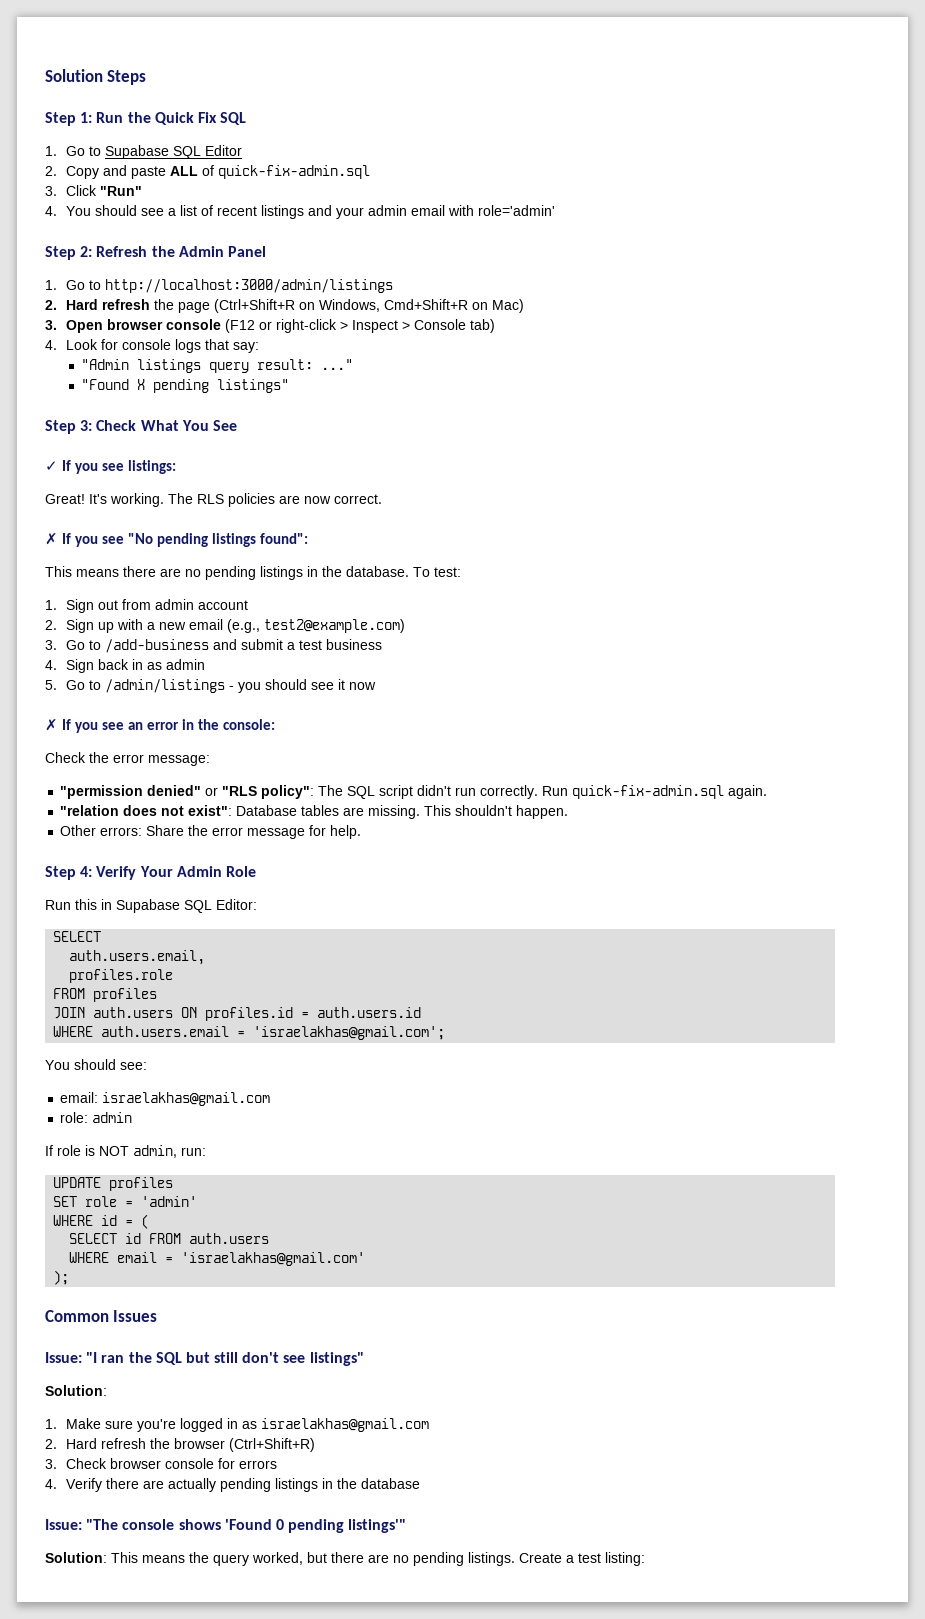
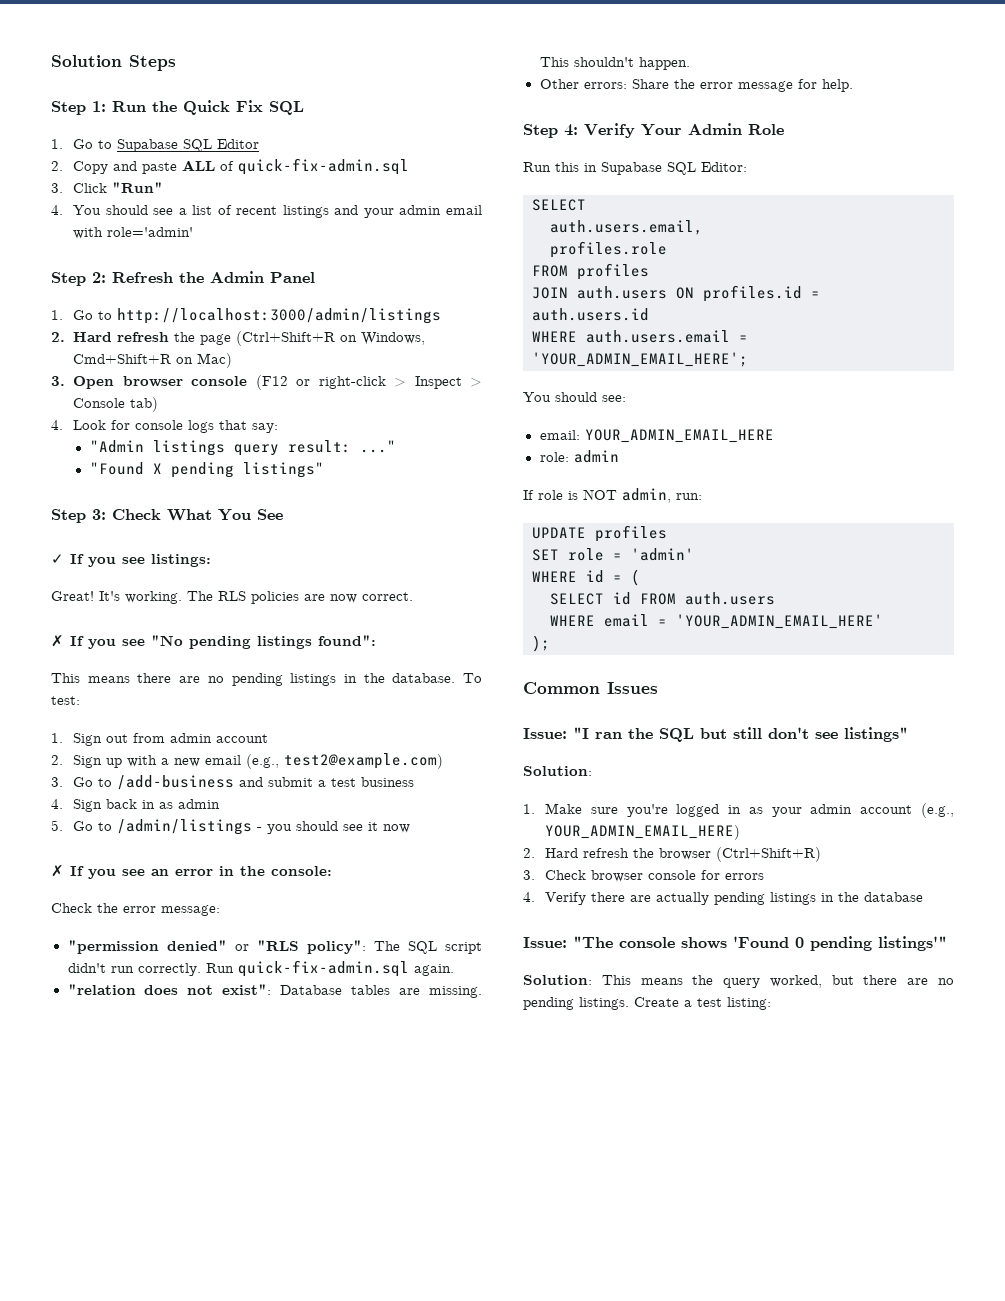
[253,1026,446,1040] 'israelakhas@gmail.com'; -> [532,352,748,367] 'YOUR_ADMIN_EMAIL_HERE';
[102,1092,271,1106] israelakhas@gmail.com -> [584,429,774,443] YOUR_ADMIN_EMAIL_HERE
[181,1252,366,1266] 'israelakhas@gmail.com' -> [676,614,883,629] 'YOUR_ADMIN_EMAIL_HERE'
[260,1418,429,1432] israelakhas@gmail.com -> [771,803,954,818] [545,825,741,840] your admin account (e.g., YOUR_ADMIN_EMAIL_HERE)

